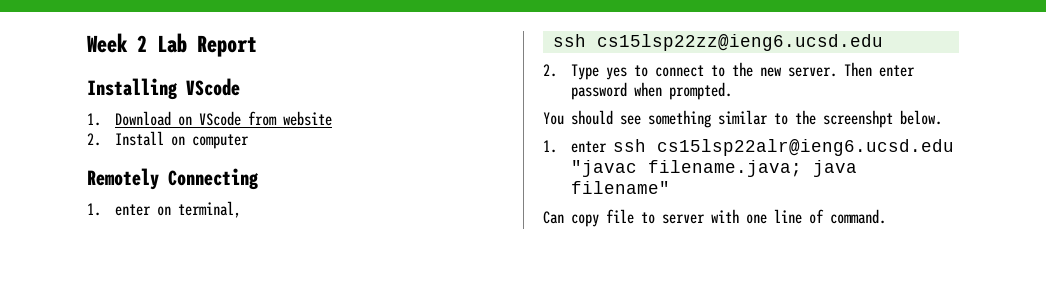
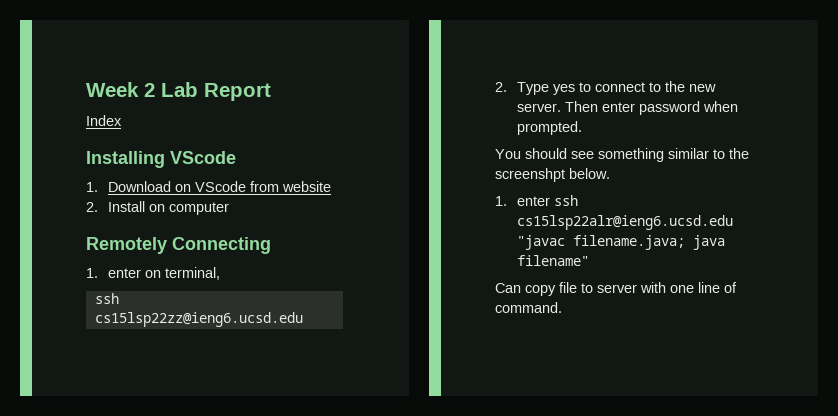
(257, 46) none -> [86,115,122,126] // Index

